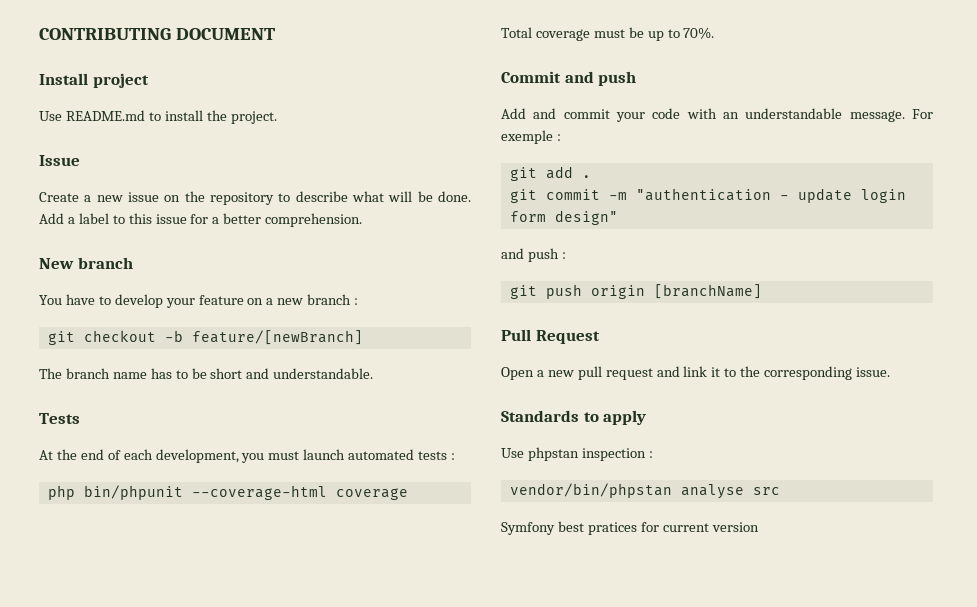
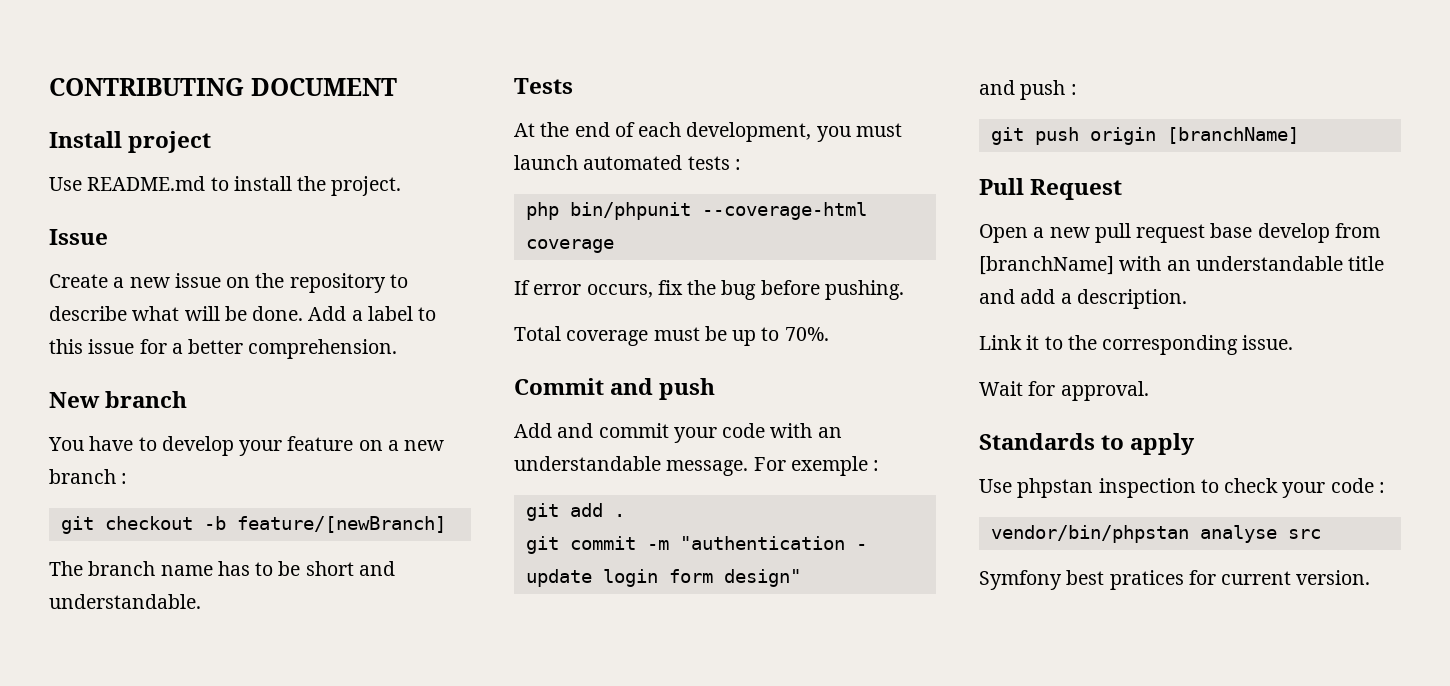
(408, 494) none -> [514,280,904,300] // If error occurs, fix the bug before pushing.
[656,366,708,377] and link -> [1210,223,1380,243] [979,256,1385,275] [979,289,1187,309] [979,335,1022,350] base develop from [branchName] with an understandable title and add a description. // Link
(891, 372) none -> [979,381,1149,401] // Wait for approval.
(646, 454) none -> [1200,478,1374,498] to check your code
[711,522,759,532] version -> [1296,570,1371,585] version.

